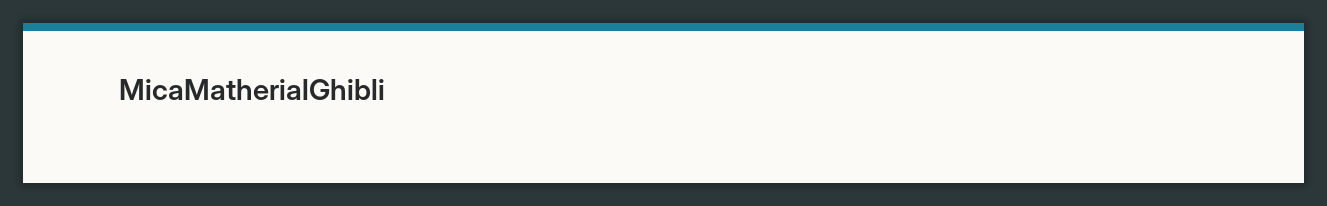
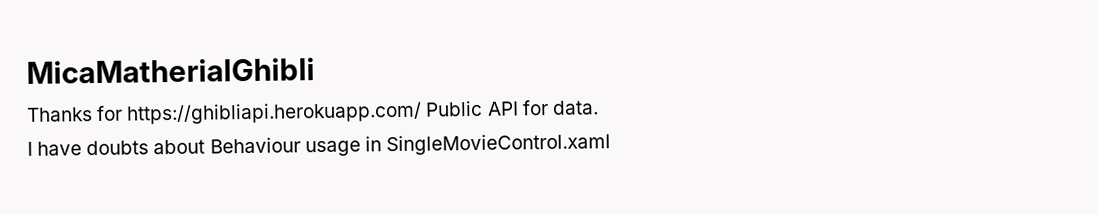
(385, 89) none -> [26,100,599,125] [27,133,611,157] // Thanks for https://ghibliapi.herokuapp.com/ Public API for data. // I have doubts about Behaviour usage in SingleMovieControl.xaml

